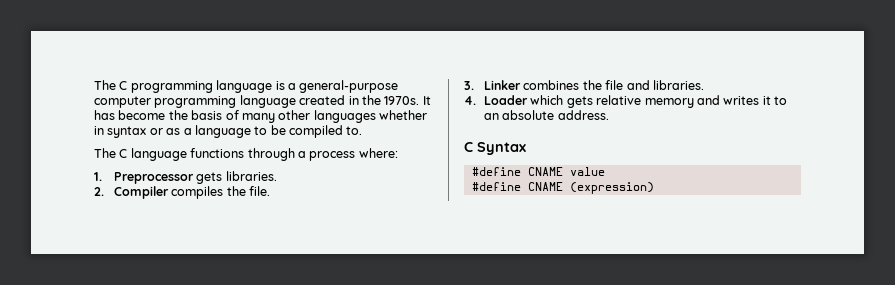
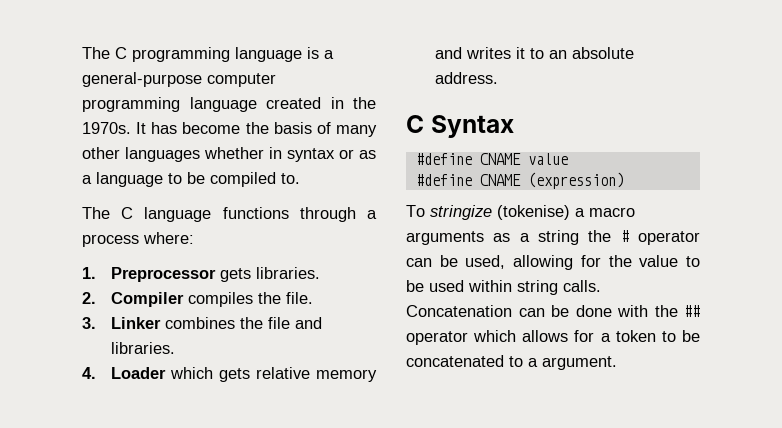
(654, 188) none -> [406,205,635,220] [406,230,700,245] [406,255,700,270] [406,280,601,295] [406,305,700,317] [406,330,700,345] [406,355,617,370] // To stringize (tokenise) a macro arguments as a string the # operator can be used, allowing for the value to be used within string calls. Concatenation can be done with the ## operator which allows for a token to be concatenated to a argument.

